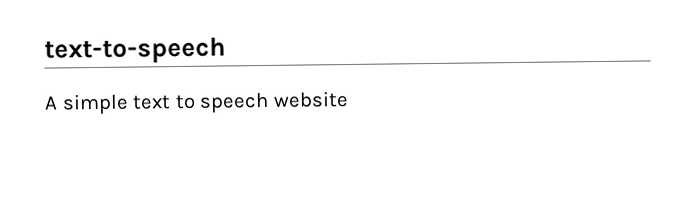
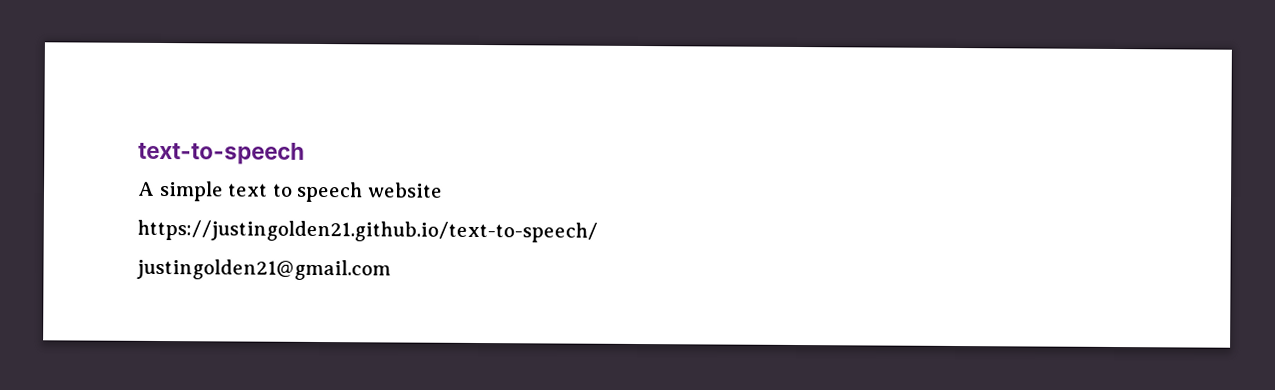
(349, 99) none -> [137,219,598,243] [136,258,391,281] // https://justingolden21.github.io/text-to-speech/ // justingolden21@gmail.com

